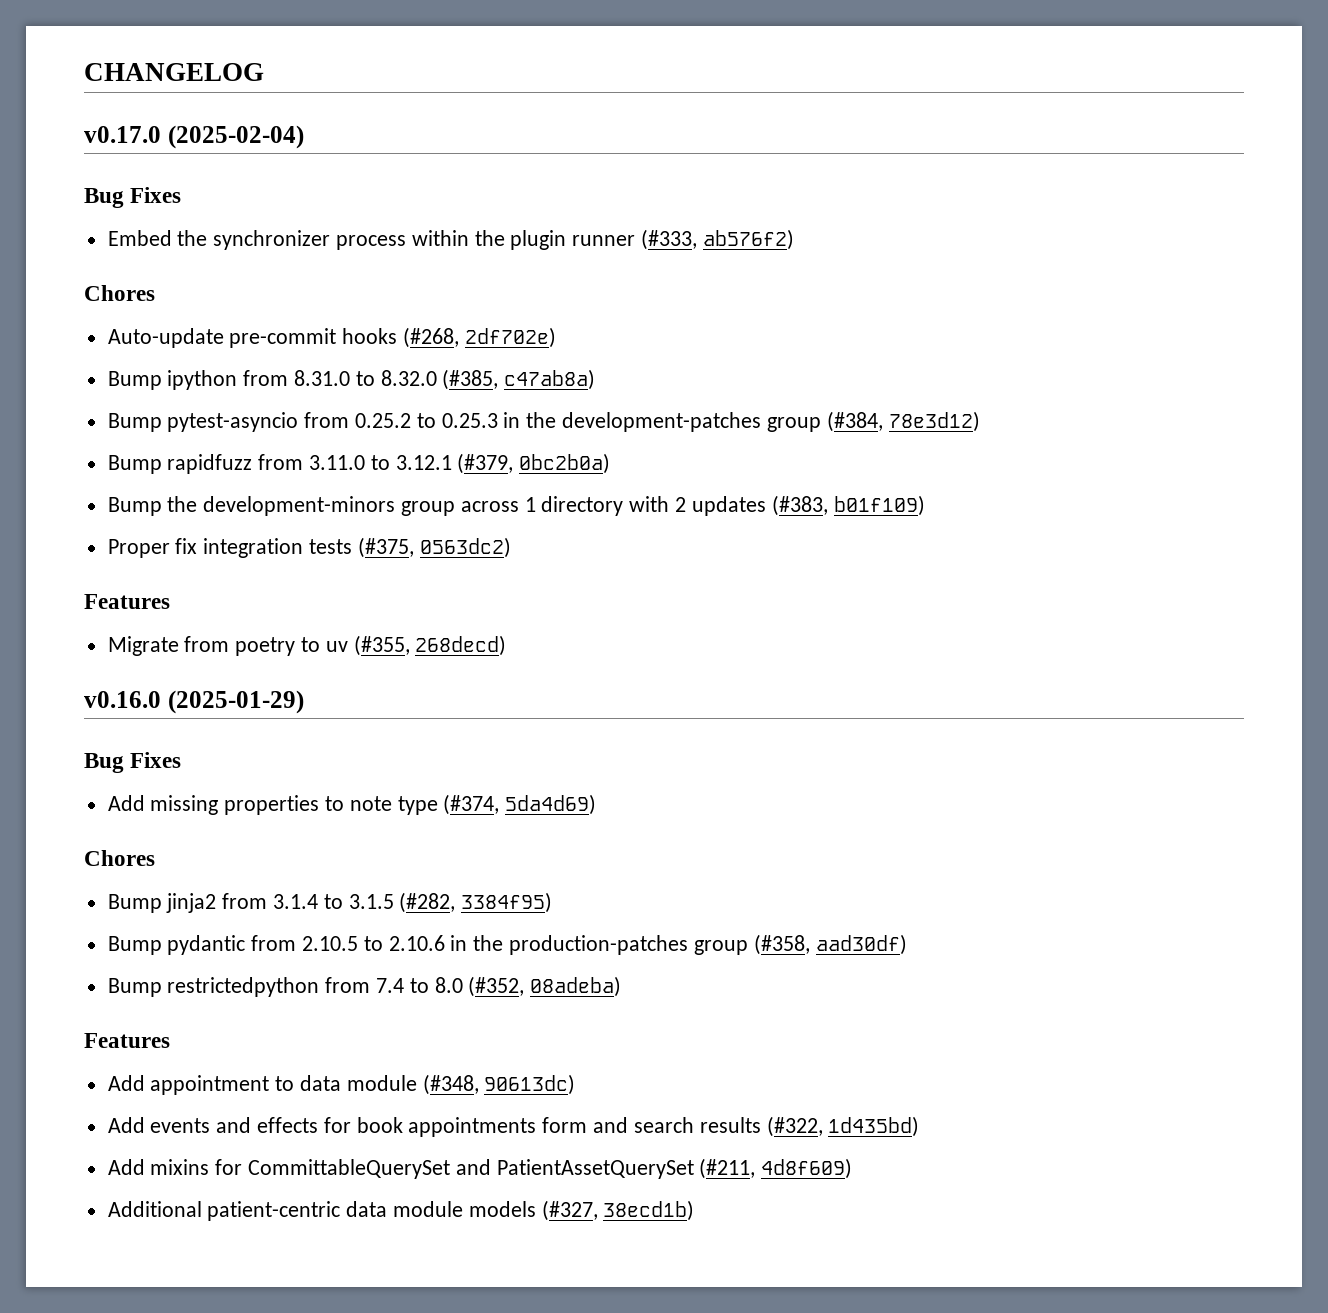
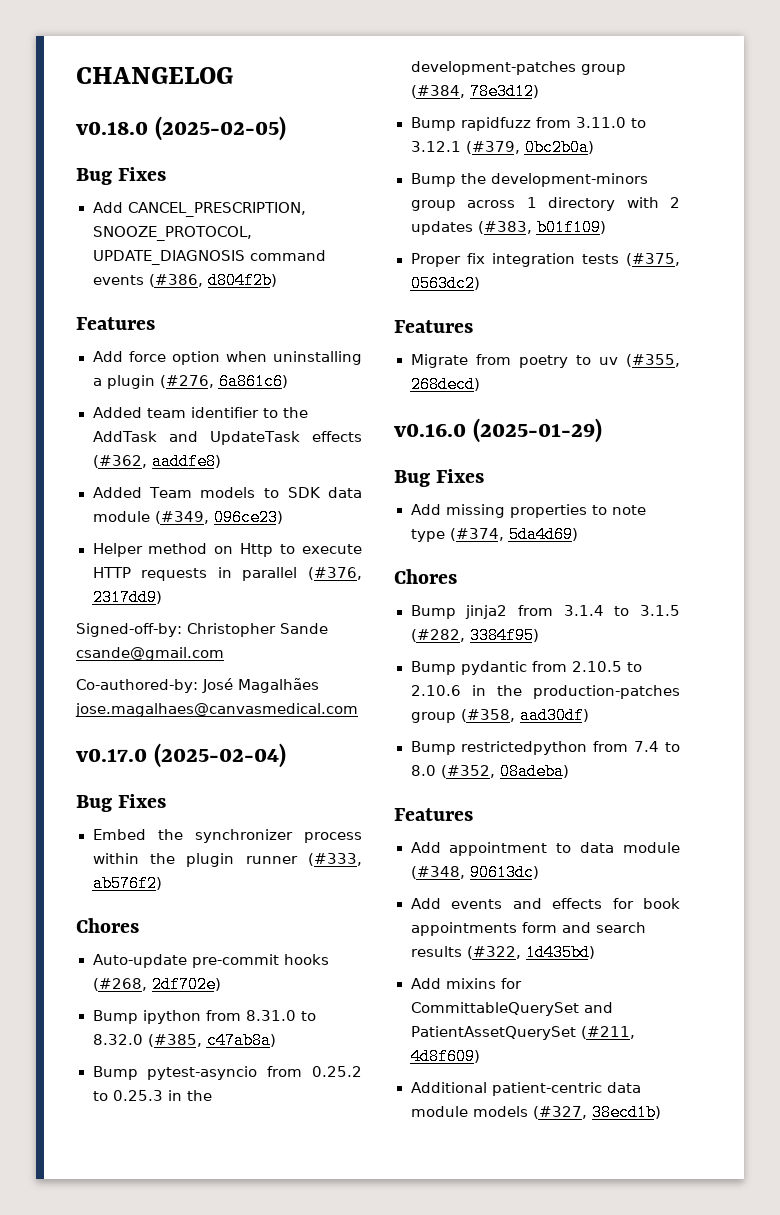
(264, 72) none -> [76,116,287,141] [76,167,167,185] [92,202,306,217] [92,226,252,241] [92,250,327,265] [92,272,277,289] [76,317,155,330] [92,351,362,365] [92,373,288,390] [92,407,308,418] [92,431,362,445] [92,453,221,470] [92,487,362,498] [92,509,283,526] [92,543,362,557] [92,567,362,581] [92,589,162,606] [76,623,328,637] [76,647,224,661] [76,678,319,693] [75,703,358,717] // v0.18.0 (2025-02-05) // Bug Fixes // Add CANCEL_PRESCRIPTION, SNOOZE_PROTOCOL, UPDATE_DIAGNOSIS command events (#386, d804f2b) // Features // Add force option when uninstalling a plugin (#276, 6a861c6) // Added team identifier to the AddTask and UpdateTask effects (#362, aaddfe8) // Added Team models to SDK data module (#349, 096ce23) // Helper method on Http to execute HTTP requests in parallel (#376, 2317dd9) // Signed-off-by: Christopher Sande csande@gmail.com // Co-authored-by: José Magalhães jose.magalhaes@canvasmedical.com

